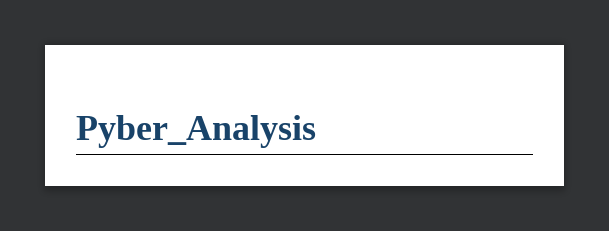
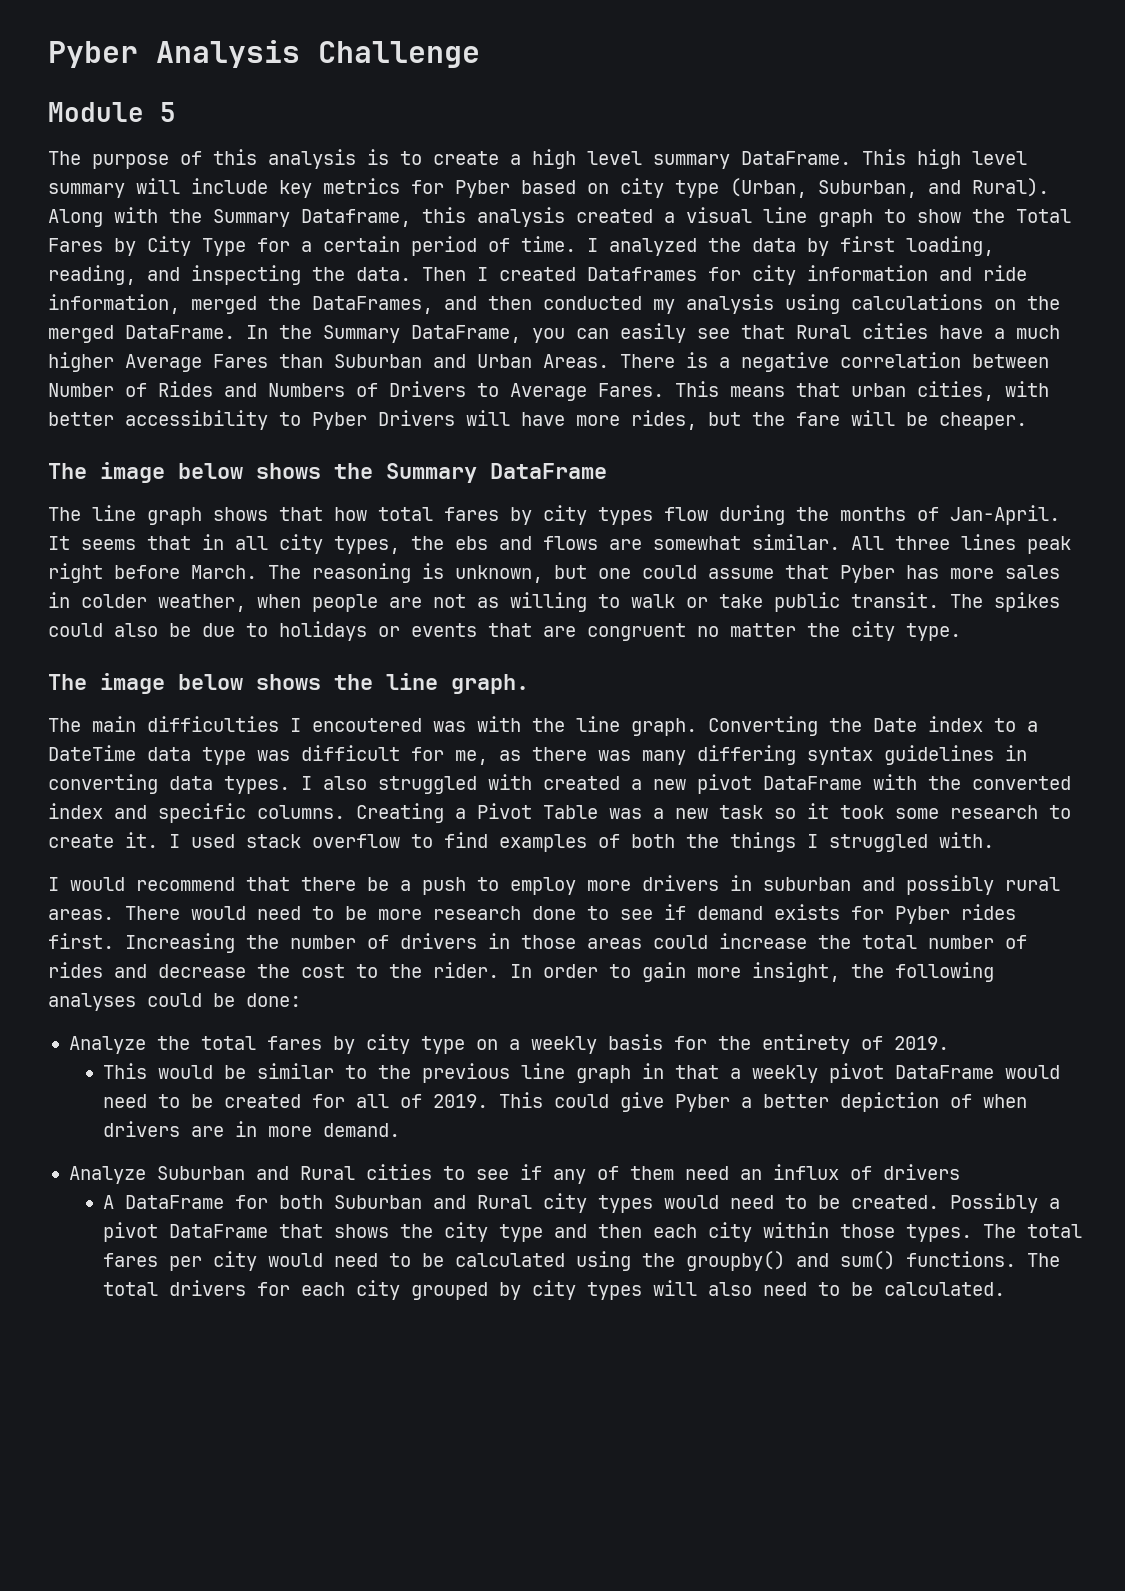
[76,115,316,148] Pyber_Analysis -> [48,40,480,68] [48,102,176,122] [48,149,1027,169] [48,178,1049,198] [48,207,1071,227] [48,236,994,256] [48,265,1027,285] [48,294,1060,314] [48,323,1060,343] [48,352,1049,372] [48,381,1049,401] [48,410,1027,430] [48,462,607,483] [48,505,1060,525] [48,534,1071,554] [48,563,1060,583] [48,592,1060,612] [48,621,961,641] [48,673,529,694] [48,716,1038,736] [48,745,1027,765] [48,774,1071,794] [48,803,1071,823] [48,832,994,852] [48,875,1060,895] [48,904,1016,924] [48,933,1027,953] [48,962,994,982] [48,993,301,1011] [68,1034,949,1054] [102,1063,1060,1083] [102,1092,1027,1112] [102,1121,400,1137] [68,1164,960,1184] [102,1193,1060,1213] [102,1222,1082,1242] [102,1251,1060,1271] [102,1280,1005,1300] Pyber Analysis Challenge // Module 5 // The purpose of this analysis is to create a high level summary DataFrame. This high level summary will include key metrics for Pyber based on city type (Urban, Suburban, and Rural). Along with the Summary Dataframe, this analysis created a visual line graph to show the Total Fares by City Type for a certain period of time. I analyzed the data by first loading, reading, and inspecting the data. Then I created Dataframes for city information and ride information, merged the DataFrames, and then conducted my analysis using calculations on the merged DataFrame. In the Summary DataFrame, you can easily see that Rural cities have a much higher Average Fares than Suburban and Urban Areas. There is a negative correlation between Number of Rides and Numbers of Drivers to Average Fares. This means that urban cities, with better accessibility to Pyber Drivers will have more rides, but the fare will be cheaper. // The image below shows the Summary DataFrame // The line graph shows that how total fares by city types flow during the months of Jan-April. It seems that in all city types, the ebs and flows are somewhat similar. All three lines peak right before March. The reasoning is unknown, but one could assume that Pyber has more sales in colder weather, when people are not as willing to walk or take public transit. The spikes could also be due to holidays or events that are congruent no matter the city type. // The image below shows the line graph. // The main difficulties I encoutered was with the line graph. Converting the Date index to a DateTime data type was difficult for me, as there was many differing syntax guidelines in converting data types. I also struggled with created a new pivot DataFrame with the converted index and specific columns. Creating a Pivot Table was a new task so it took some research to create it. I used stack overflow to find examples of both the things I struggled with. // I would recommend that there be a push to employ more drivers in suburban and possibly rural areas. There would need to be more research done to see if demand exists for Pyber rides first. Increasing the number of drivers in those areas could increase the total number of rides and decrease the cost to the rider. In order to gain more insight, the following analyses could be done: // Analyze the total fares by city type on a weekly basis for the entirety of 2019. // This would be similar to the previous line graph in that a weekly pivot DataFrame would need to be created for all of 2019. This could give Pyber a better depiction of when drivers are in more demand. // Analyze Suburban and Rural cities to see if any of them need an influx of drivers // A DataFrame for both Suburban and Rural city types would need to be created. Possibly a pivot DataFrame that shows the city type and then each city within those types. The total fares per city would need to be calculated using the groupby() and sum() functions. The total drivers for each city grouped by city types will also need to be calculated.

